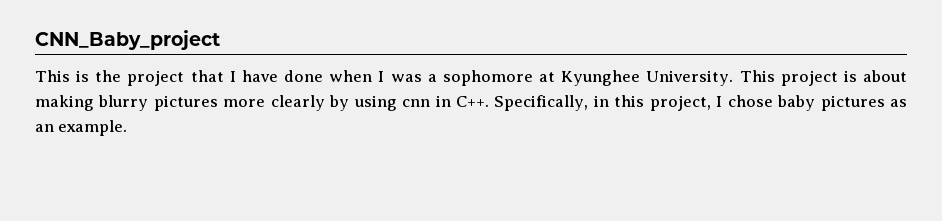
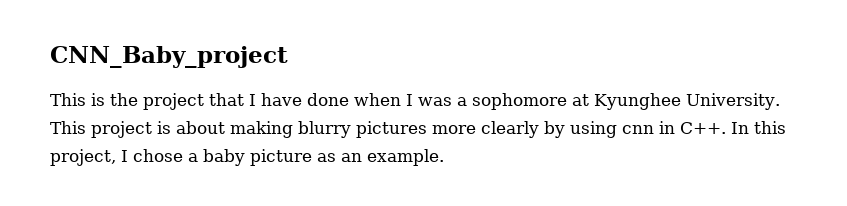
[494,95,609,111] Specifically, in -> [731,122,749,134] In
[777,95,885,111] baby pictures -> [188,149,312,166] a baby picture

